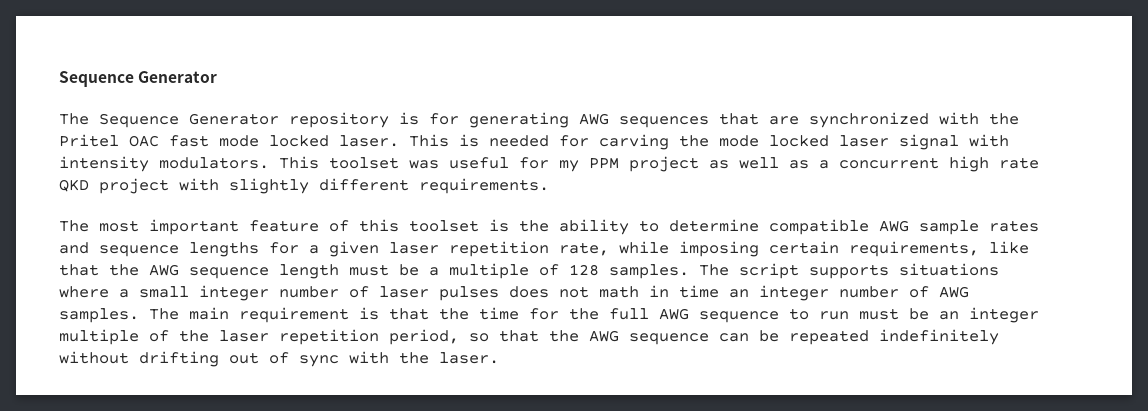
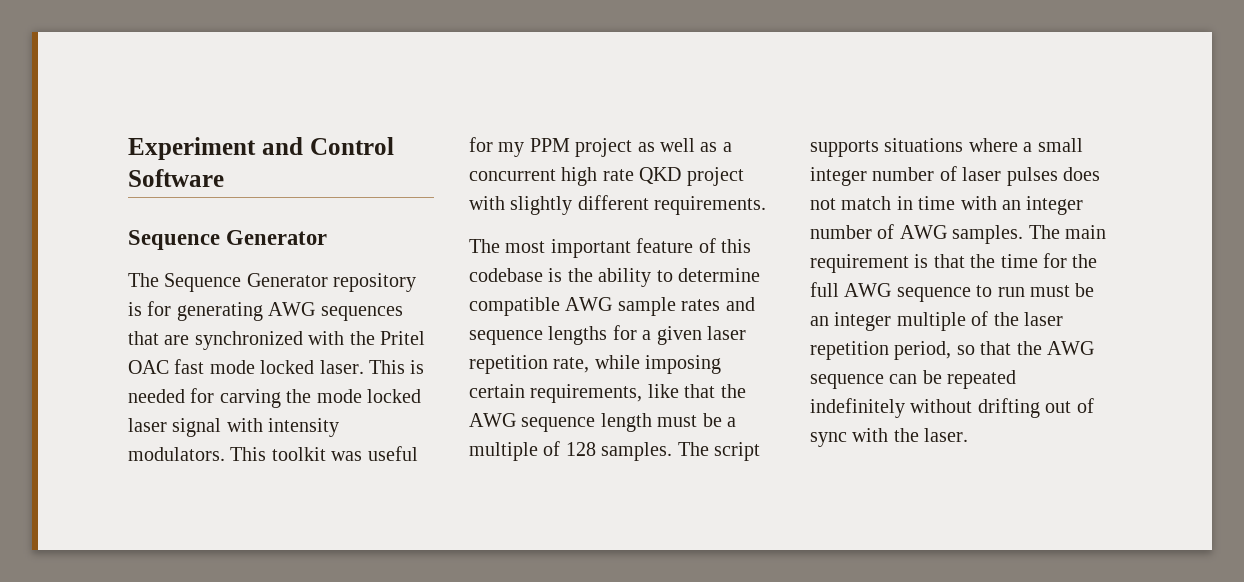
(59, 79) none -> [128,137,394,160] [128,169,224,187] Experiment and Control Software //
[329,157,399,169] toolset -> [271,447,326,461] toolkit
[409,220,479,232] toolset -> [469,268,543,282] codebase
[599,286,639,298] math -> [841,196,892,210] match
(719, 291) none -> [960,196,997,210] with

